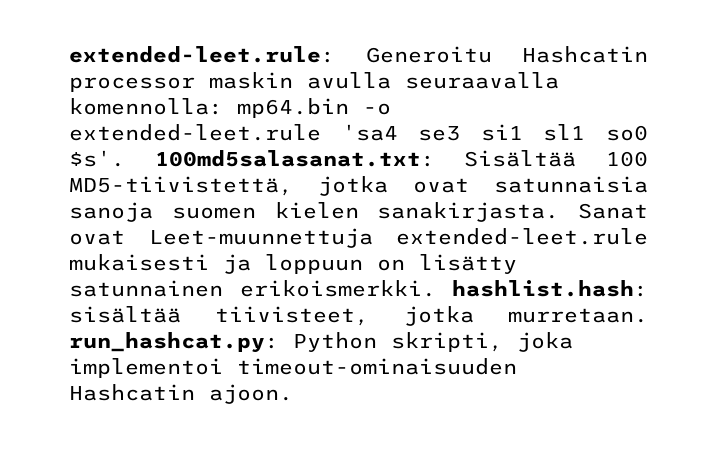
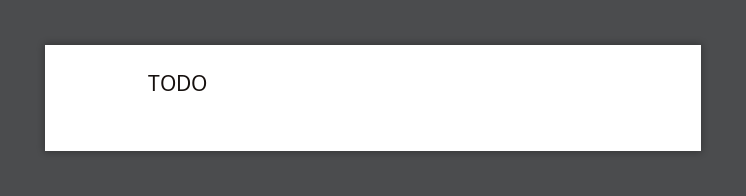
[69,46,648,63] [69,72,559,92] [69,98,391,118] [69,124,649,141] [69,150,648,167] [69,176,648,196] [69,202,648,222] [69,228,648,248] [69,254,517,274] [69,280,648,297] [69,306,648,326] [69,332,573,353] [69,358,517,378] [69,384,293,404] extended-leet.rule: Generoitu Hashcatin processor maskin avulla seuraavalla komennolla: mp64.bin -o extended-leet.rule 'sa4 se3 si1 sl1 so0 $s'. 100md5salasanat.txt: Sisältää 100 MD5-tiivistettä, jotka ovat satunnaisia sanoja suomen kielen sanakirjasta. Sanat ovat Leet-muunnettuja extended-leet.rule mukaisesti ja loppuun on lisätty satunnainen erikoismerkki. hashlist.hash: sisältää tiivisteet, jotka murretaan. run_hashcat.py: Python skripti, joka implementoi timeout-ominaisuuden Hashcatin ajoon. -> [148,75,207,91] TODO

